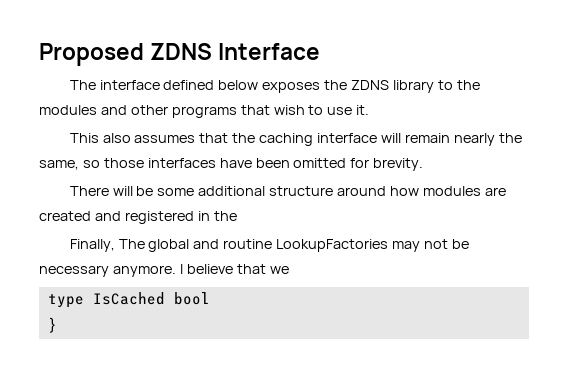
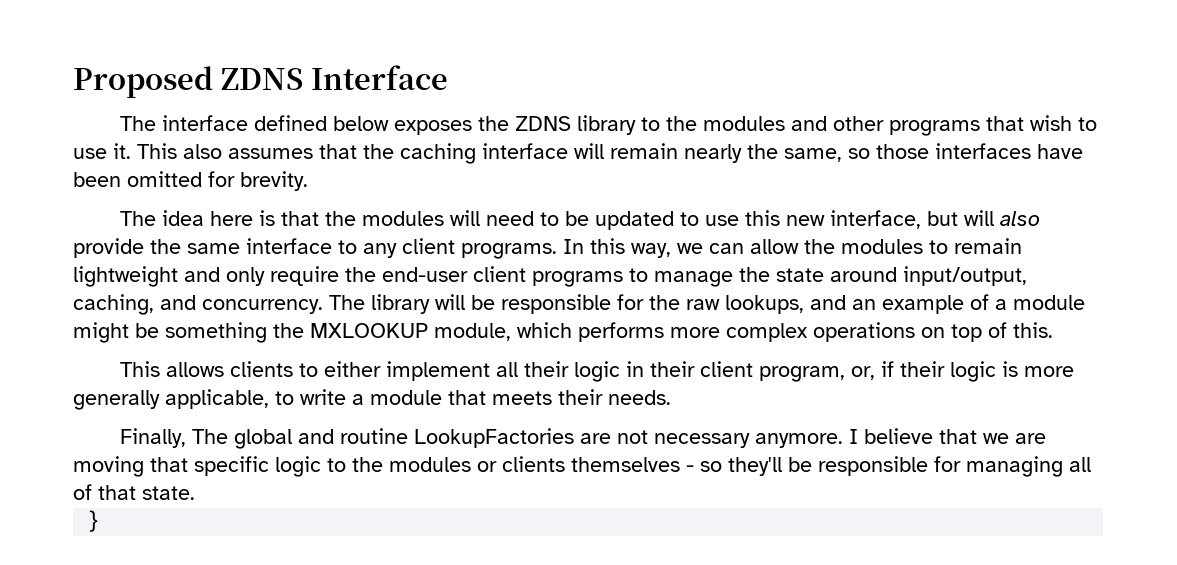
(370, 110) // -> (131, 151) none
[69,186,506,196] [39,211,237,224] There will be some additional structure around how modules are created and registered in the -> [119,210,1040,230] [73,238,1022,259] [73,266,1027,287] [73,294,1085,315] [73,322,1053,343] [119,361,1074,382] [73,389,671,410] The idea here is that the modules will need to be updated to use this new interface, but will also provide the same interface to any client programs. In this way, we can allow the modules to remain lightweight and only require the end-user client programs to manage the state around input/output, caching, and concurrency. The library will be responsible for the raw lookups, and an example of a module might be something the MXLOOKUP module, which performs more complex operations on top of this. // This allows clients to either implement all their logic in their client program, or, if their logic is more generally applicable, to write a module that meets their needs.
[392,239,469,252] may not be -> [579,430,648,444] are not
[47,292,210,308] // type IsCached bool -> [1014,433,1046,444] [73,456,1091,477] [73,484,195,500] are moving that specific logic to the modules or clients themselves - so they'll be responsible for managing all of that state.

